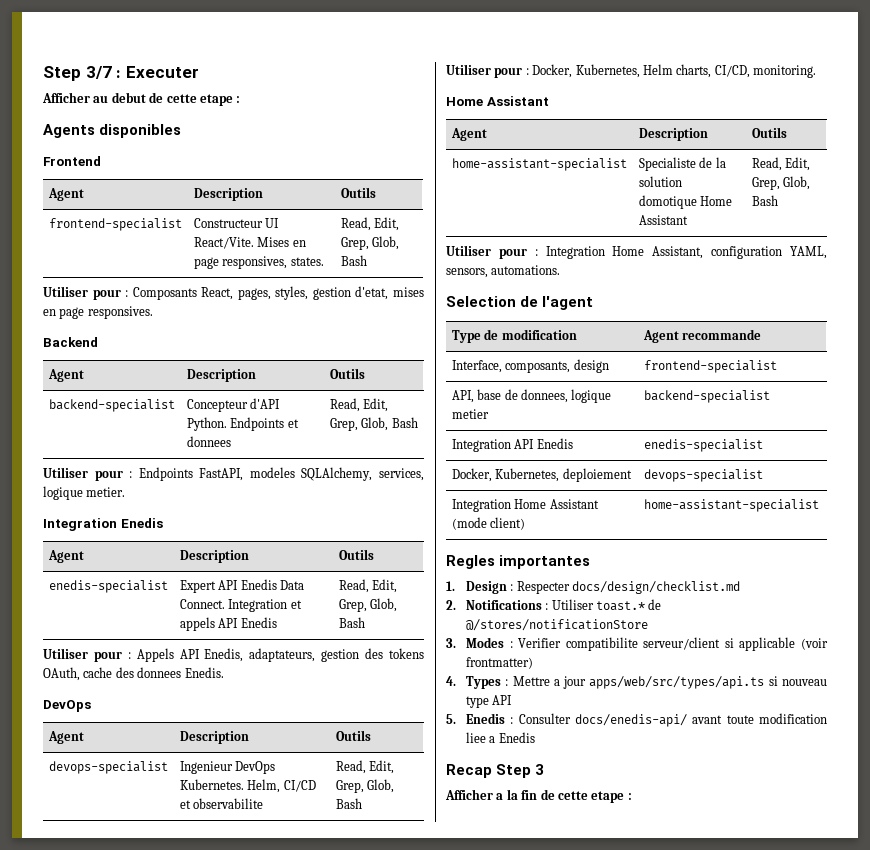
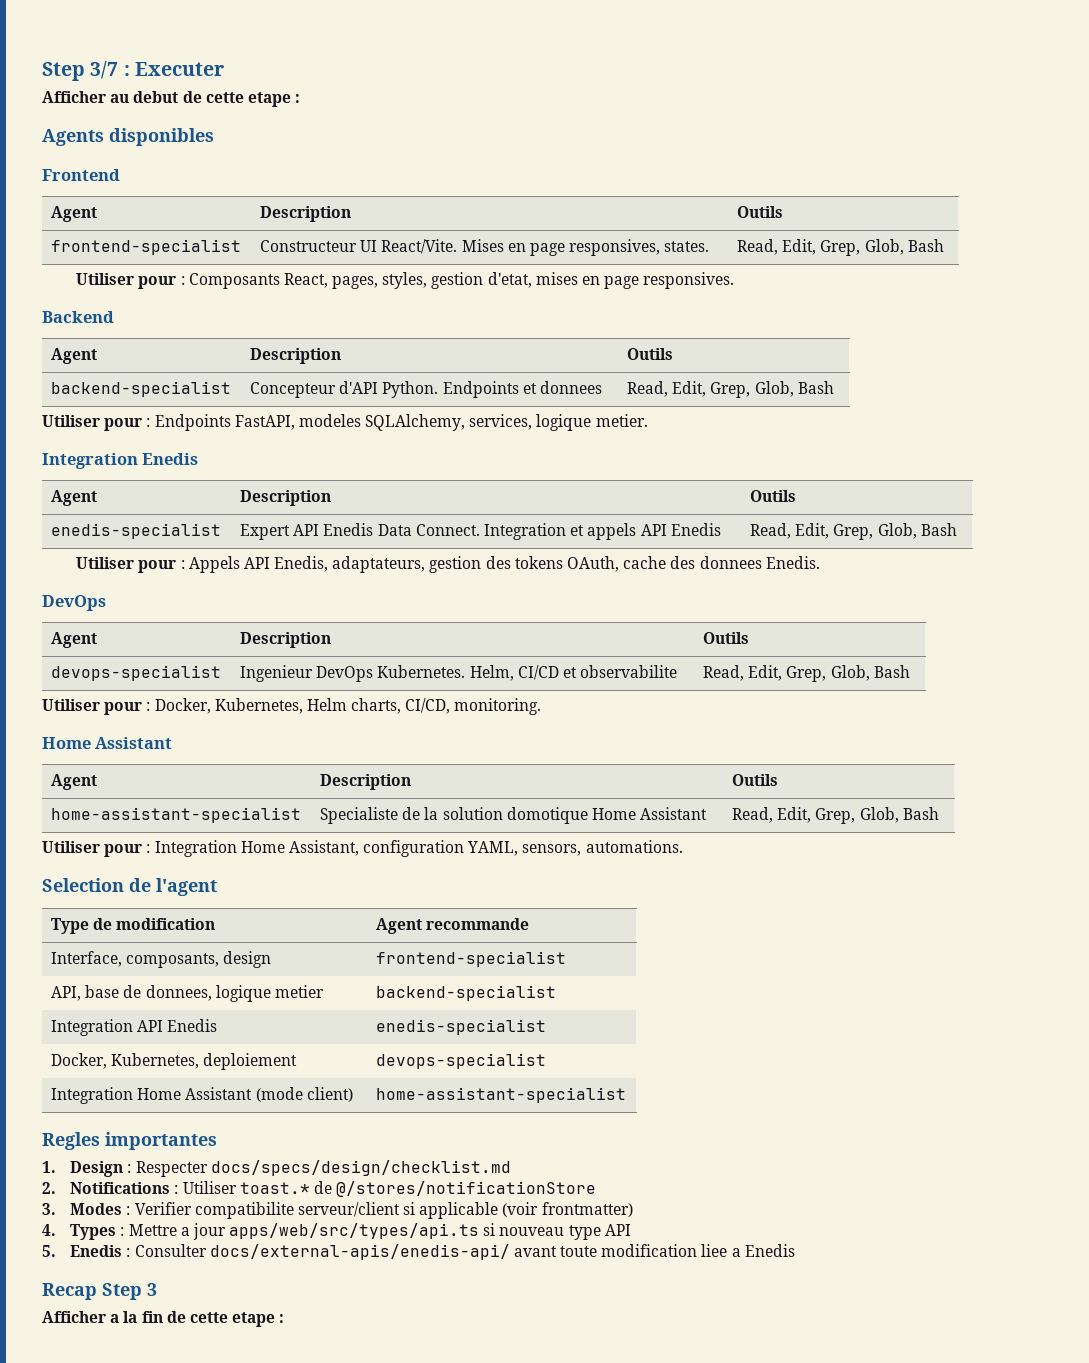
[572,581,741,594] docs/design/checklist.md -> [210,1160,511,1176] docs/specs/design/checklist.md
[574,714,687,727] docs/enedis-api/ -> [209,1244,510,1260] docs/external-apis/enedis-api/

